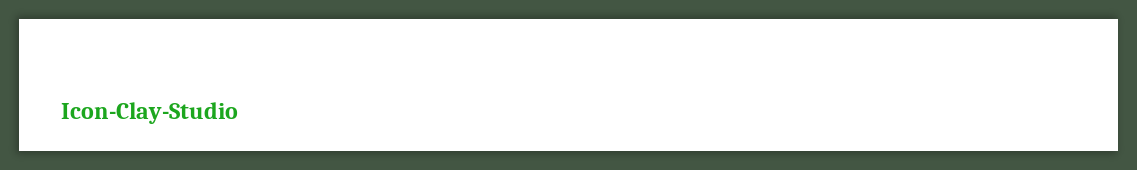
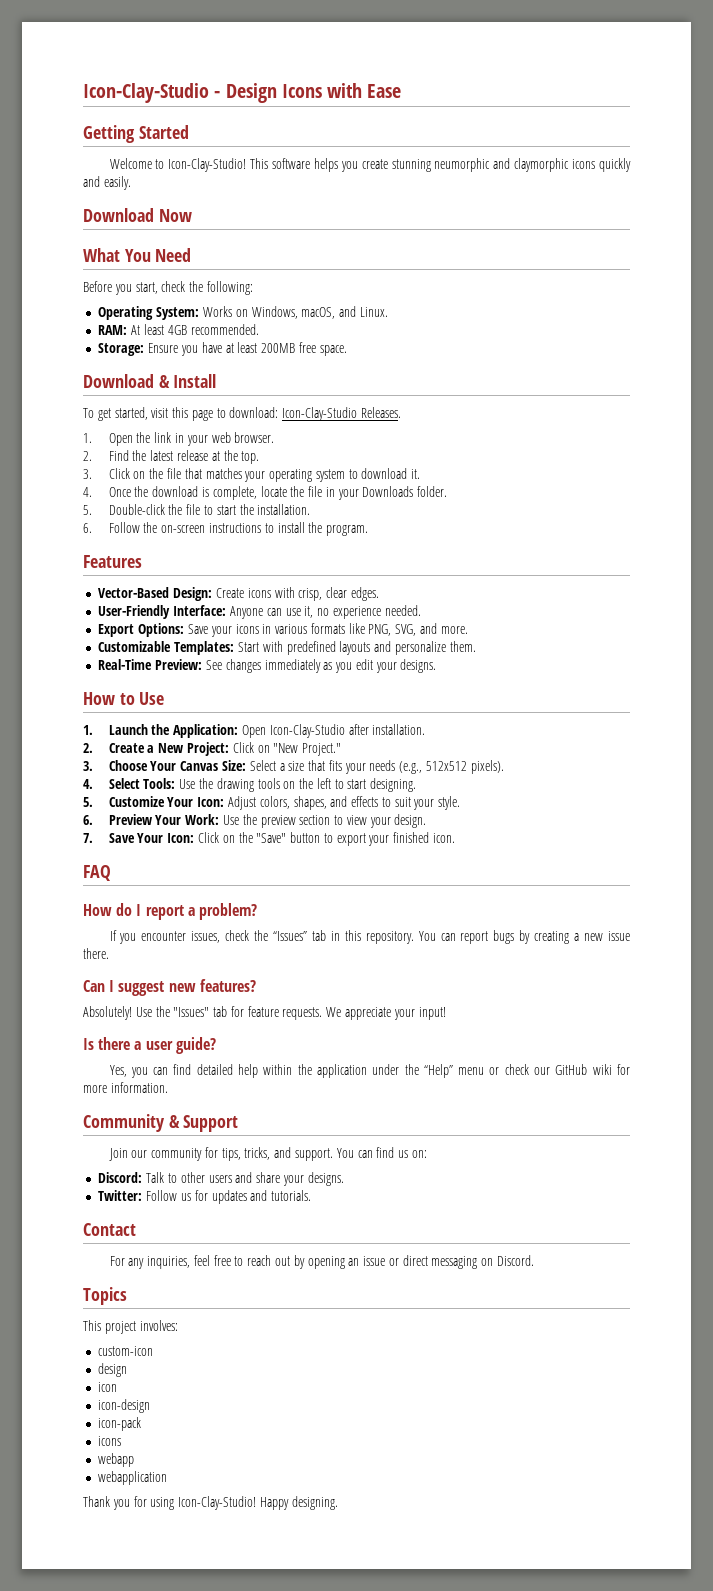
[61,102,238,124] Icon-Clay-Studio -> [83,83,402,103] [83,125,189,143] [109,158,631,172] [83,176,131,190] [83,208,192,222] [83,248,192,262] [83,281,253,295] [98,306,388,320] [98,324,259,335] [98,342,347,356] [83,374,217,388] [83,407,402,421] [83,432,275,446] [83,450,260,464] [83,468,421,482] [83,486,448,500] [83,504,311,515] [83,522,369,536] [83,555,142,568] [98,587,379,601] [98,605,421,619] [98,623,468,637] [98,641,476,655] [98,659,437,673] [83,692,165,705] [83,724,426,738] [83,742,342,756] [83,760,504,774] [83,778,417,792] [83,796,461,810] [83,814,427,828] [83,832,456,846] [83,865,111,881] [83,903,257,920] [109,930,630,944] [83,948,109,959] [83,979,256,996] [83,1006,446,1020] [83,1037,216,1054] [109,1064,630,1078] [83,1082,168,1093] [83,1114,239,1132] [108,1147,427,1161] [98,1172,344,1186] [98,1190,312,1204] [83,1223,136,1236] [109,1255,534,1269] [83,1287,127,1305] [83,1320,178,1334] [98,1346,154,1356] [98,1363,128,1377] [98,1382,118,1392] [98,1399,151,1413] [98,1417,142,1431] [98,1436,122,1446] [98,1453,135,1467] [98,1471,168,1485] [83,1496,338,1510] Icon-Clay-Studio - Design Icons with Ease // Getting Started // Welcome to Icon-Clay-Studio! This software helps you create stunning neumorphic and claymorphic icons quickly and easily. // Download Now // What You Need // Before you start, check the following: // Operating System: Works on Windows, macOS, and Linux. // RAM: At least 4GB recommended. // Storage: Ensure you have at least 200MB free space. // Download & Install // To get started, visit this page to download: Icon-Clay-Studio Releases. // 1. Open the link in your web browser. // 2. Find the latest release at the top. // 3. Click on the file that matches your operating system to download it. // 4. Once the download is complete, locate the file in your Downloads folder. // 5. Double-click the file to start the installation. // 6. Follow the on-screen instructions to install the program. // Features // Vector-Based Design: Create icons with crisp, clear edges. // User-Friendly Interface: Anyone can use it, no experience needed. // Export Options: Save your icons in various formats like PNG, SVG, and more. // Customizable Templates: Start with predefined layouts and personalize them. // Real-Time Preview: See changes immediately as you edit your designs. // How to Use // 1. Launch the Application: Open Icon-Clay-Studio after installation. // 2. Create a New Project: Click on "New Project." // 3. Choose Your Canvas Size: Select a size that fits your needs (e.g., 512x512 pixels). // 4. Select Tools: Use the drawing tools on the left to start designing. // 5. Customize Your Icon: Adjust colors, shapes, and effects to suit your style. // 6. Preview Your Work: Use the preview section to view your design. // 7. Save Your Icon: Click on the "Save" button to export your finished icon. // FAQ // How do I report a problem? // If you encounter issues, check the “Issues” tab in this repository. You can report bugs by creating a new issue there. // Can I suggest new features? // Absolutely! Use the "Issues" tab for feature requests. We appreciate your input! // Is there a user guide? // Yes, you can find detailed help within the application under the “Help” menu or check our GitHub wiki for more information. // Community & Support // Join our community for tips, tricks, and support. You can find us on: // Discord: Talk to other users and share your designs. // Twitter: Follow us for updates and tutorials. // Contact // For any inquiries, feel free to reach out by opening an issue or direct messaging on Discord. // Topics // This project involves: // custom-icon // design // icon // icon-design // icon-pack // icons // webapp // webapplication // Thank you for using Icon-Clay-Studio! Happy designing.

